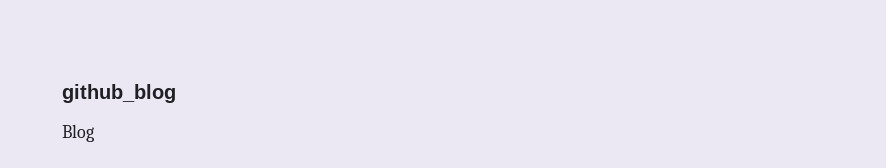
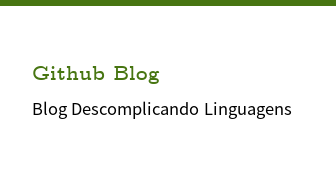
[62,84,176,103] [62,124,95,142] github_blog // Blog -> [32,66,160,84] [32,101,292,119] Github Blog // Blog Descomplicando Linguagens

